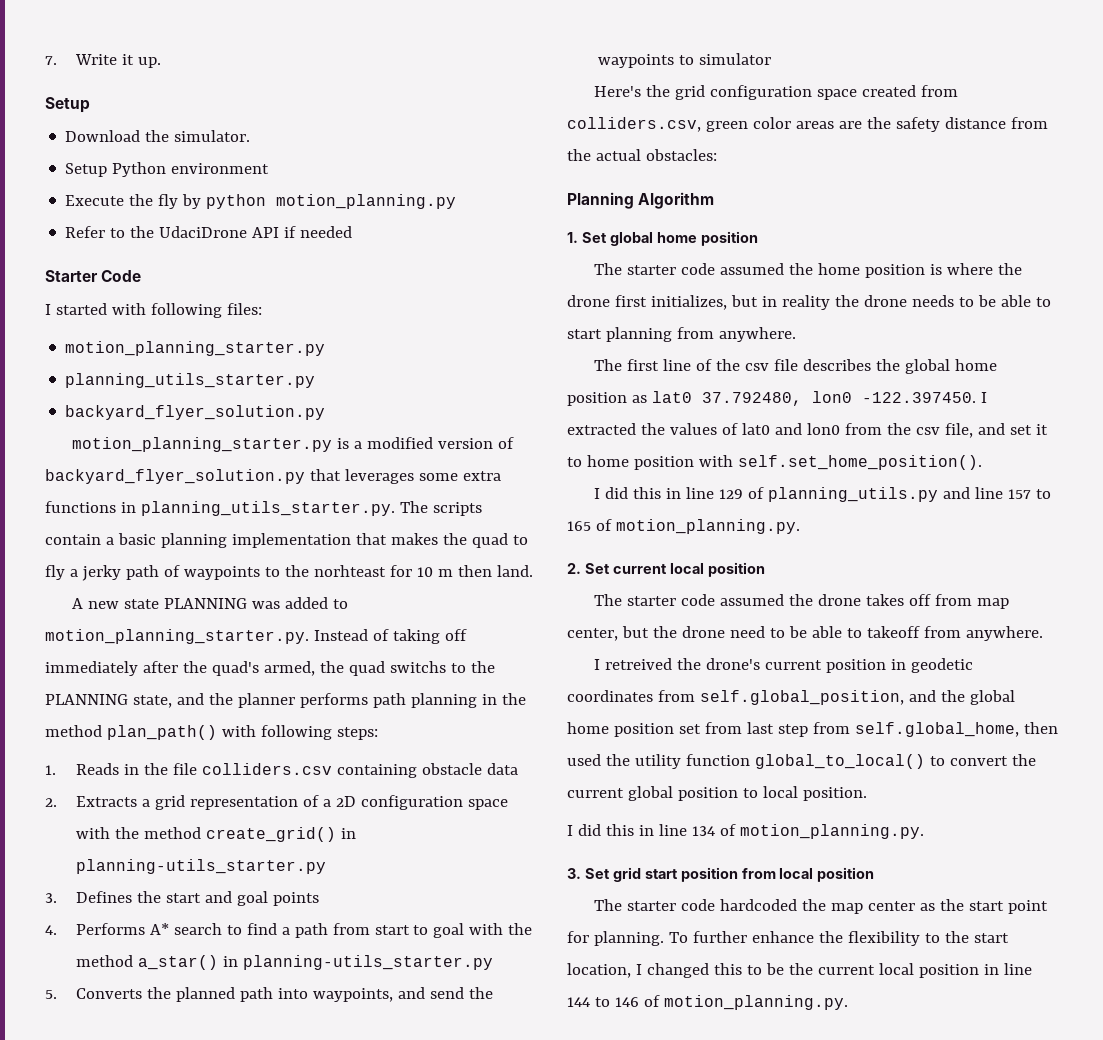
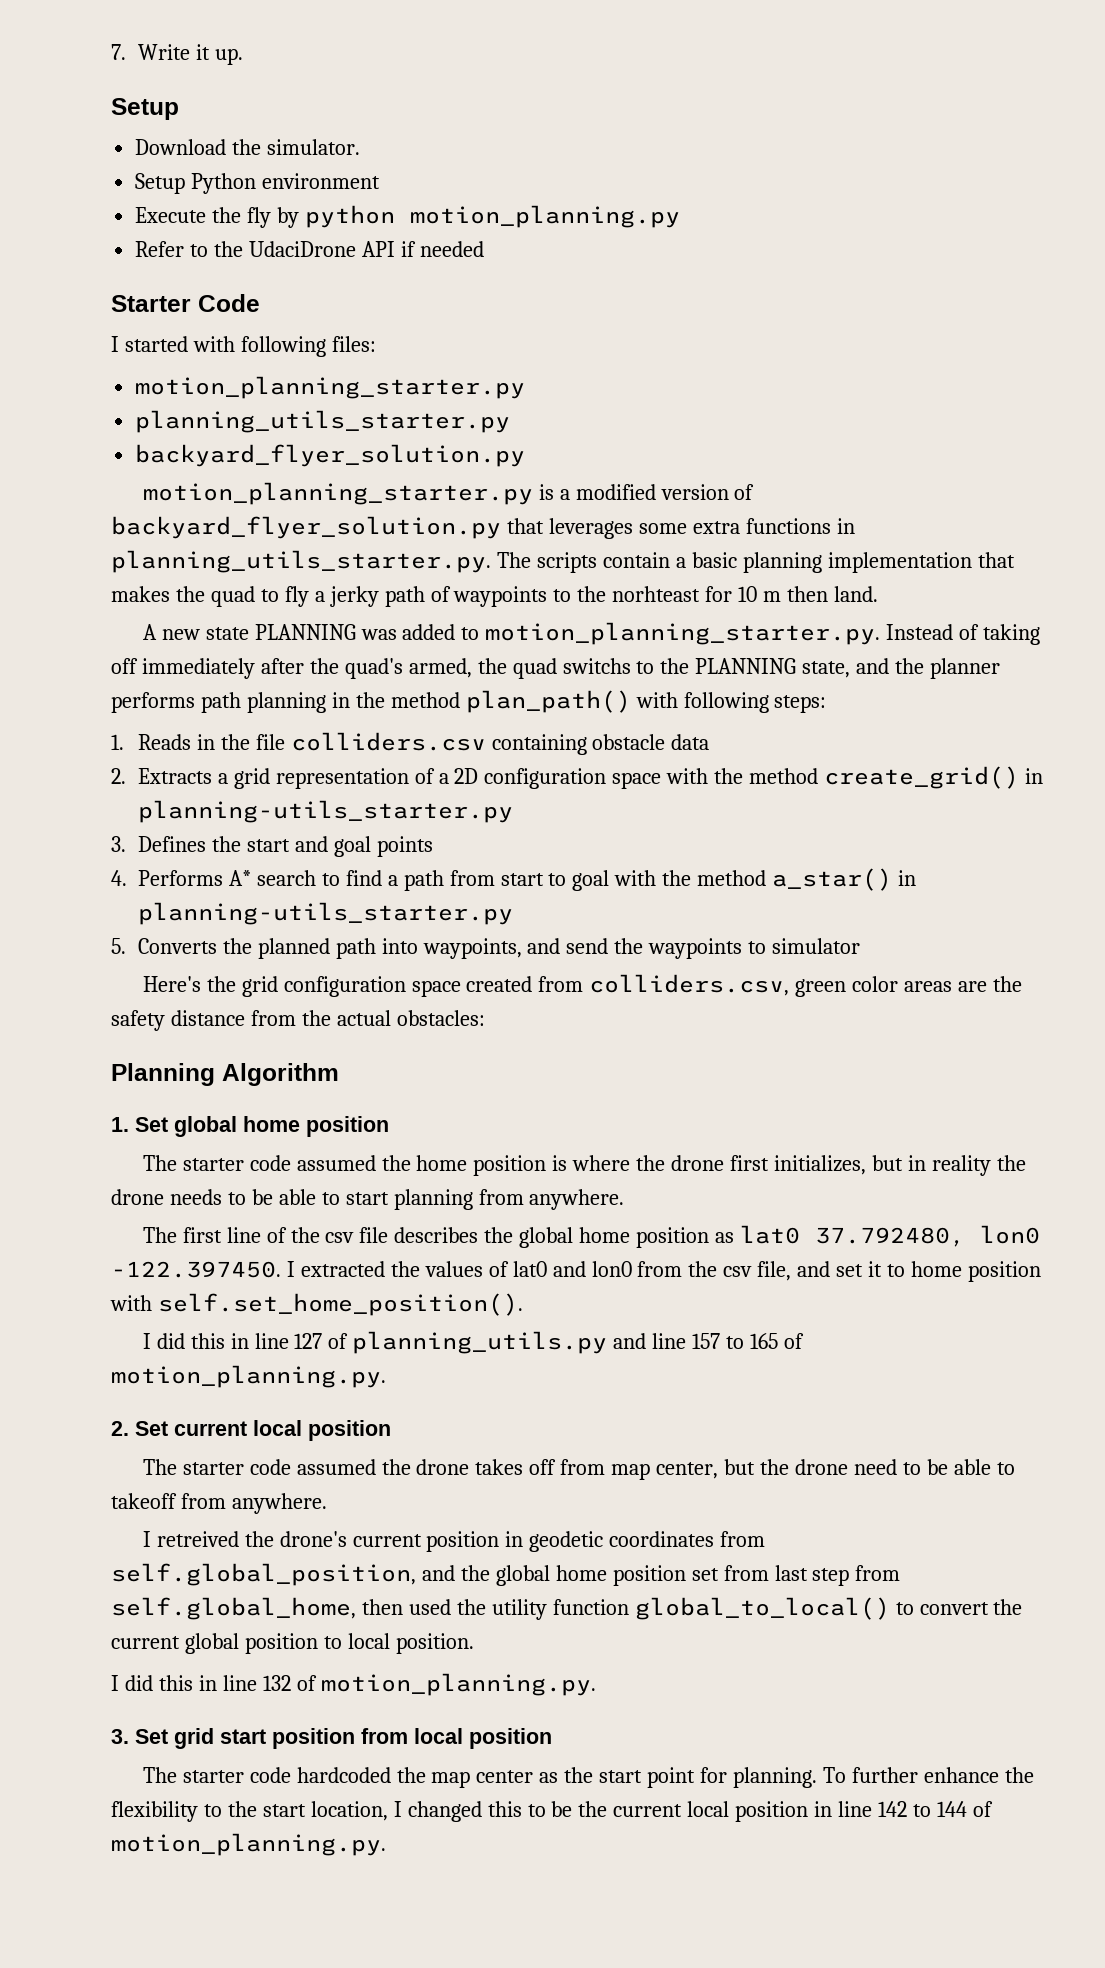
[718,489,743,499] 129 -> [294,1333,323,1349] 127
[691,826,715,836] 134 -> [262,1675,291,1691] 132
[567,997,639,1007] 144 to 146 -> [878,1801,967,1817] 142 to 144

